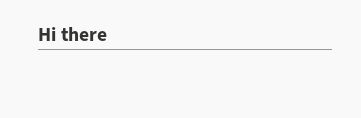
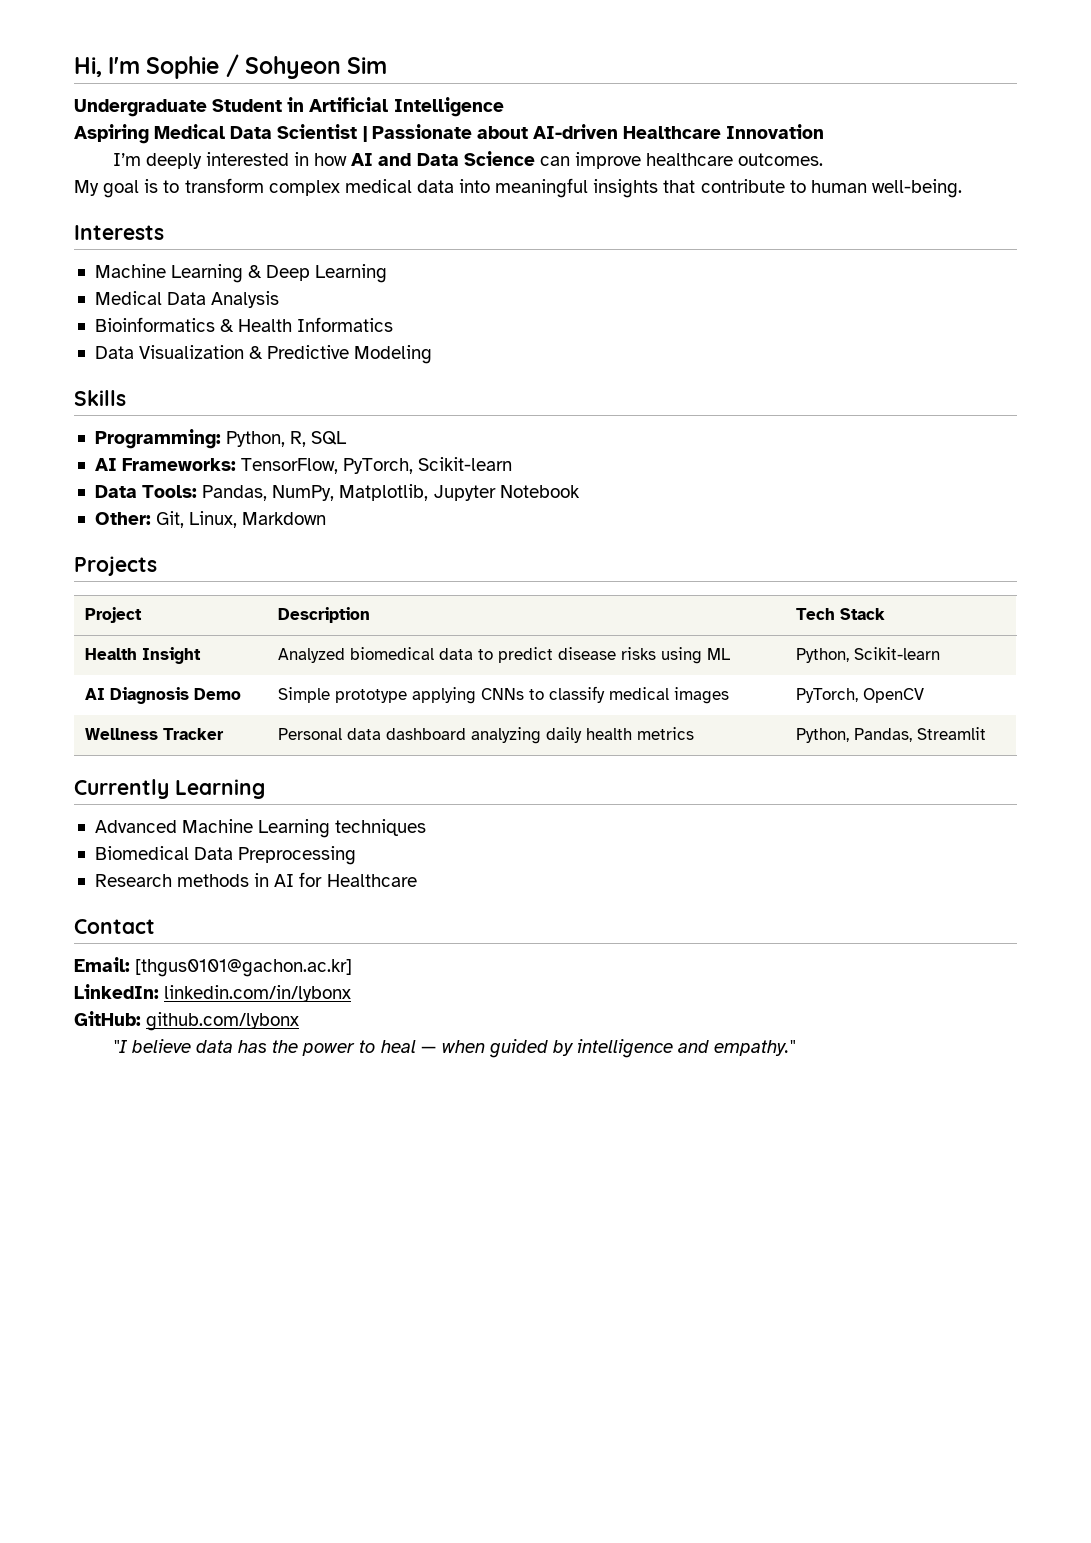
[38,27,108,41] Hi there -> [74,54,388,79] [74,97,504,117] [74,124,825,144] [112,151,824,169] [74,178,962,198] [74,225,164,240] [94,264,388,283] [94,291,280,308] [94,317,394,332] [94,345,433,364] [74,390,126,406] [94,429,348,449] [94,457,513,474] [94,484,580,501] [94,511,327,528] [74,556,157,576] [84,607,142,623] [277,607,370,623] [795,608,885,620] [84,647,201,664] [277,647,730,664] [795,647,940,663] [84,687,241,704] [277,686,729,704] [795,688,924,703] [84,728,224,740] [277,727,694,744] [795,727,986,743] [74,779,265,799] [94,819,427,838] [94,846,357,865] [94,872,417,887] [74,919,155,934] [74,957,353,977] [74,984,352,1002] [74,1011,300,1031] [112,1039,796,1058] Hi, I'm Sophie / Sohyeon Sim // Undergraduate Student in Artificial Intelligence // Aspiring Medical Data Scientist | Passionate about AI-driven Healthcare Innovation // I’m deeply interested in how AI and Data Science can improve healthcare outcomes. // My goal is to transform complex medical data into meaningful insights that contribute to human well-being. // Interests // Machine Learning & Deep Learning // Medical Data Analysis // Bioinformatics & Health Informatics // Data Visualization & Predictive Modeling // Skills // Programming: Python, R, SQL // AI Frameworks: TensorFlow, PyTorch, Scikit-learn // Data Tools: Pandas, NumPy, Matplotlib, Jupyter Notebook // Other: Git, Linux, Markdown // Projects // Project | Description | Tech Stack // Health Insight | Analyzed biomedical data to predict disease risks using ML | Python, Scikit-learn // AI Diagnosis Demo | Simple prototype applying CNNs to classify medical images | PyTorch, OpenCV // Wellness Tracker | Personal data dashboard analyzing daily health metrics | Python, Pandas, Streamlit // Currently Learning // Advanced Machine Learning techniques // Biomedical Data Preprocessing // Research methods in AI for Healthcare // Contact // Email: [thgus0101@gachon.ac.kr] // LinkedIn: linkedin.com/in/lybonx // GitHub: github.com/lybonx // "I believe data has the power to heal — when guided by intelligence and empathy."

